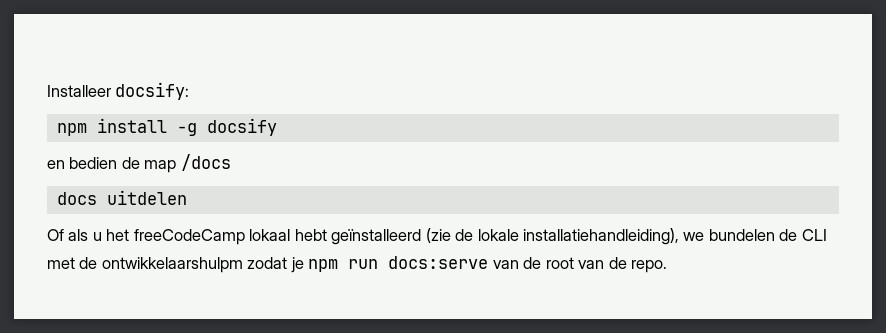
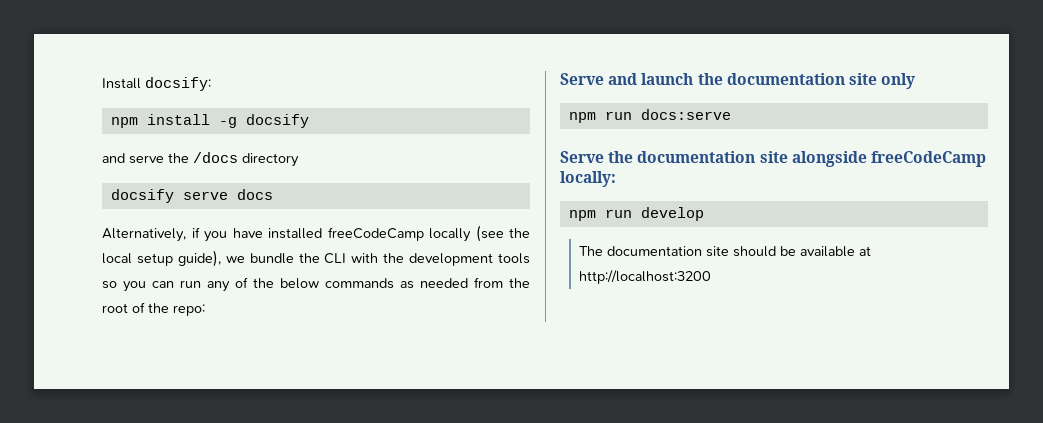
[47,85,111,97] Installeer -> [102,78,141,89] Install
[47,154,231,173] [56,190,187,205] [47,228,827,245] [47,256,668,273] en bedien de map /docs // docs uitdelen // Of als u het freeCodeCamp lokaal hebt geïnstalleerd (zie de lokale installatiehandleiding), we bundelen de CLI met de ontwikkelaarshulpm zodat je npm run docs:serve van de root van de repo. -> [102,152,299,167] [110,189,273,203] [102,225,530,242] [102,250,530,267] [102,277,530,292] [102,302,205,316] [560,73,916,89] [568,109,731,123] [560,151,986,167] [560,171,616,187] [568,207,704,221] [579,246,872,257] [579,270,712,284] and serve the /docs directory // docsify serve docs // Alternatively, if you have installed freeCodeCamp locally (see the local setup guide), we bundle the CLI with the development tools so you can run any of the below commands as needed from the root of the repo: // Serve and launch the documentation site only // npm run docs:serve // Serve the documentation site alongside freeCodeCamp locally: // npm run develop // The documentation site should be available at http://localhost:3200

